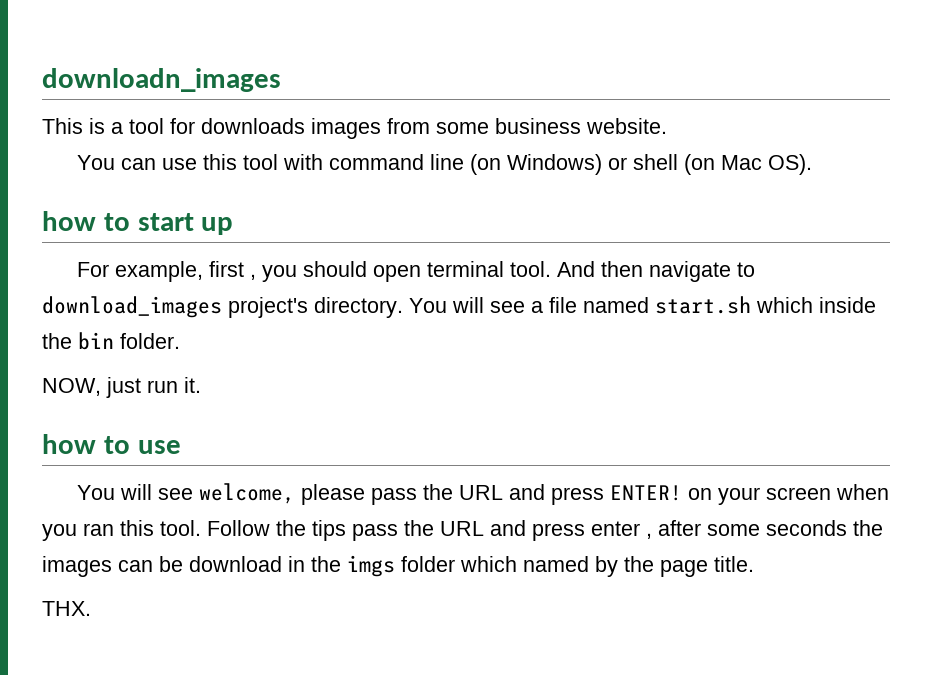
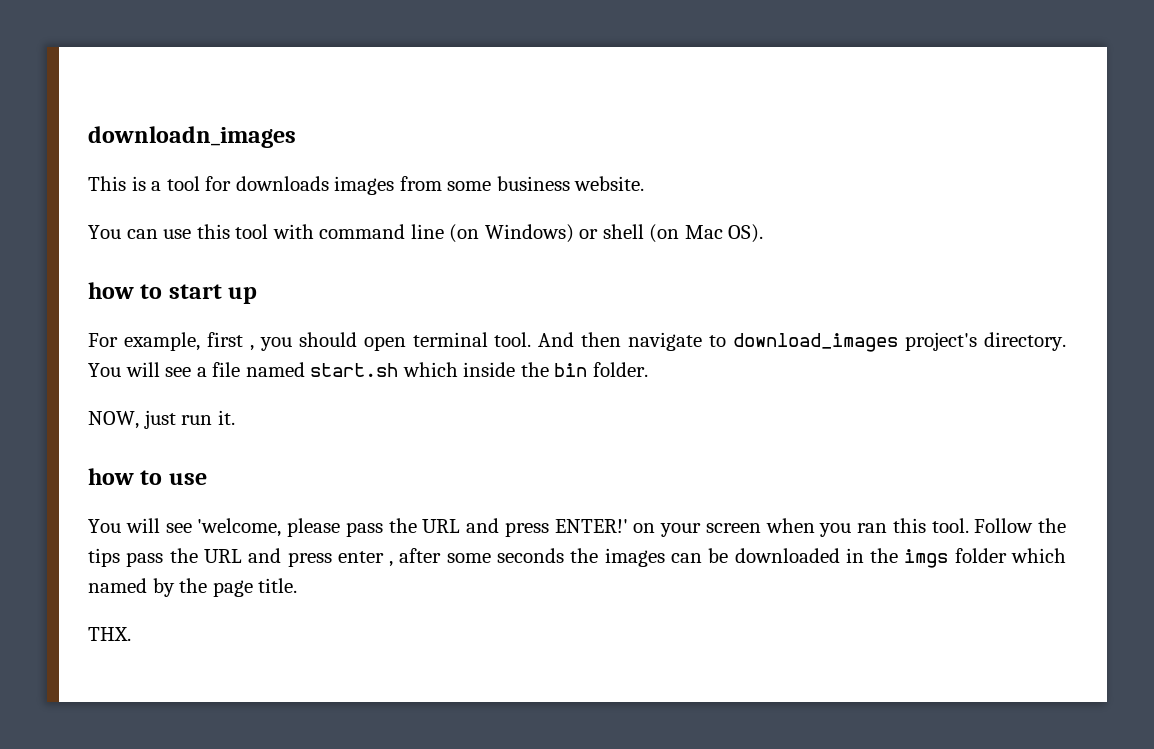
[199,483,296,504] welcome, -> [197,518,282,537] 'welcome,
[610,485,683,501] ENTER! -> [554,519,628,533] ENTER!'
[189,556,282,572] download -> [734,548,840,563] downloaded

